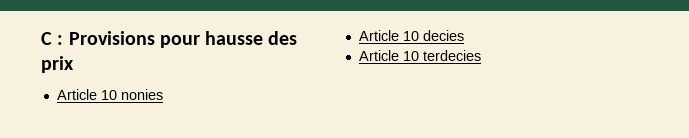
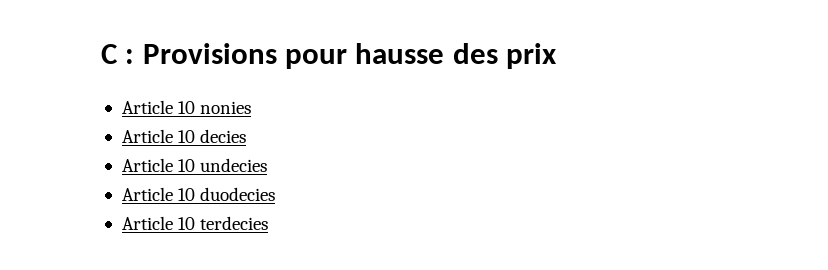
(464, 35) none -> [121,158,268,172] [121,187,276,201] // Article 10 undecies // Article 10 duodecies

